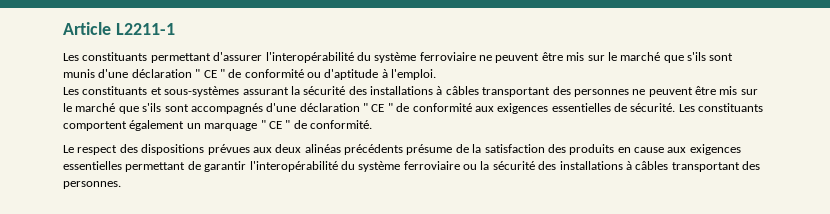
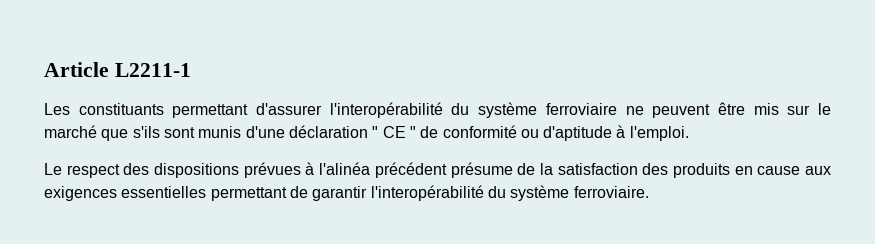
[63,86,758,97] [63,103,764,114] [63,120,372,131] // Les constituants et sous-systèmes assurant la sécurité des installations à câbles transportant des personnes ne peuvent être mis sur le marché que s'ils sont accompagnés d'une déclaration " CE " de conformité aux exigences essentielles de sécurité. Les constituants comportent également un marquage " CE " de conformité. -> (689, 133) none
[252,144,403,155] aux deux alinéas précédents -> [305,162,447,178] à l'alinéa précédent
[403,161,760,172] [63,181,121,189] ferroviaire ou la sécurité des installations à câbles transportant des personnes. -> [573,186,649,198] ferroviaire.

